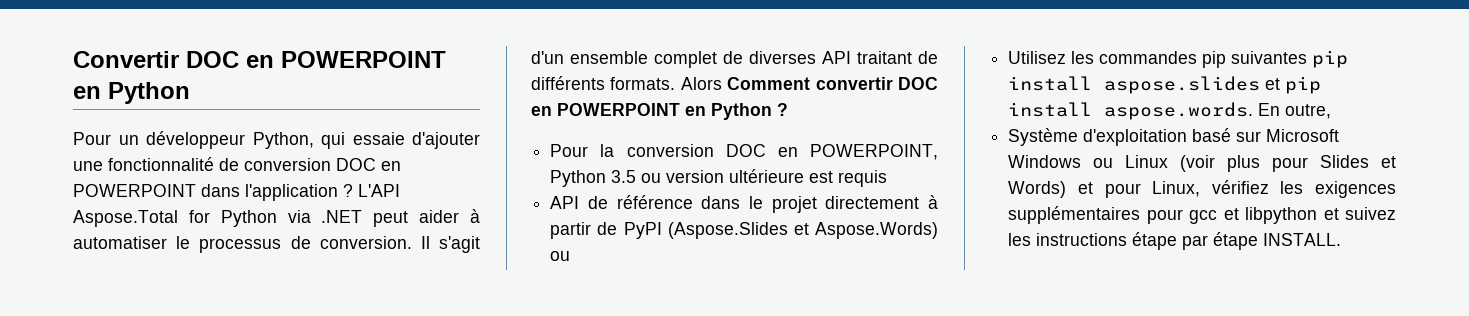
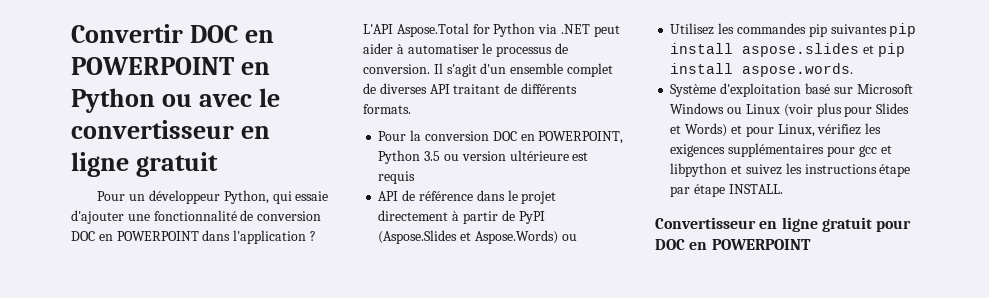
(190, 93) none -> [161,88,280,107] [71,120,270,139] [71,152,218,177] ou avec le convertisseur en ligne gratuit
[680,77,938,90] [531,103,788,120] Alors Comment convertir DOC en POWERPOINT en Python ? -> (411, 109) none
[1258,103,1332,119] En outre, -> (854, 70) none
(1342, 239) none -> [655,217,912,232] [655,239,811,250] // Convertisseur en ligne gratuit pour DOC en POWERPOINT

